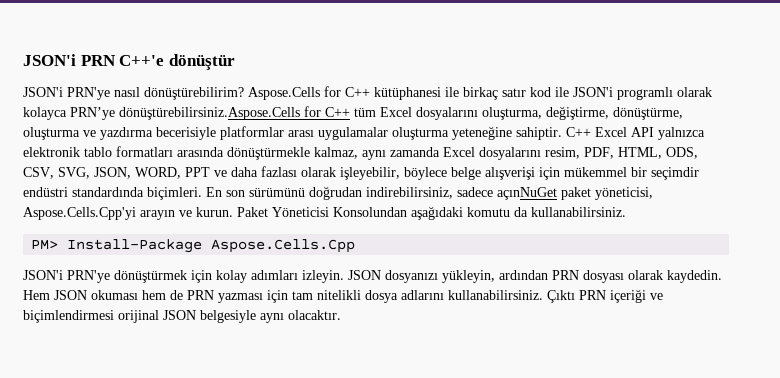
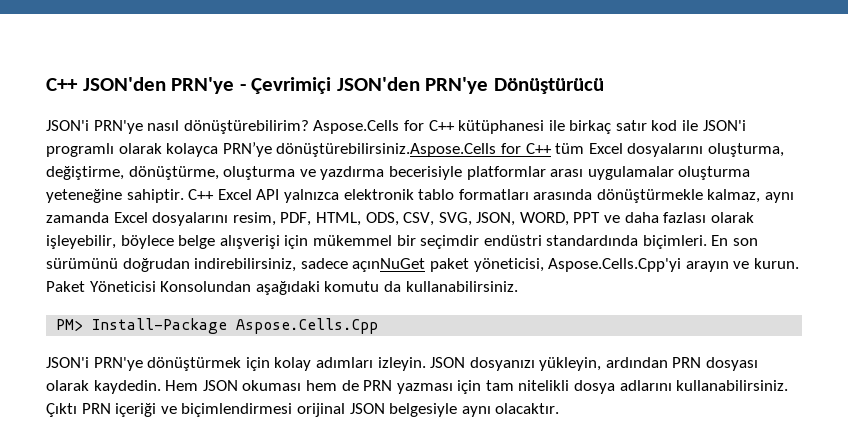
[23,54,235,70] JSON'i PRN C++'e dönüştür -> [46,77,604,94] C++ JSON'den PRN'ye - Çevrimiçi JSON'den PRN'ye Dönüştürücü

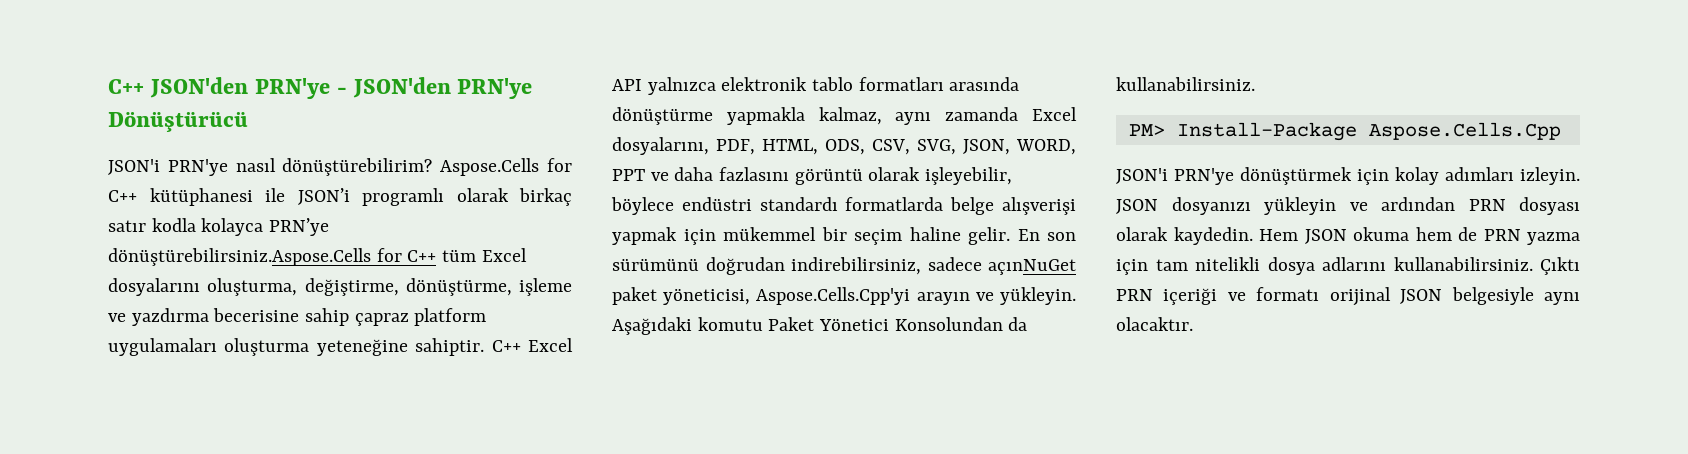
[251,77,332,94] Çevrimiçi -> (347, 90) none
[569,120,746,134] [46,143,162,157] birkaç satır kod ile JSON'i programlı olarak -> [297,188,572,206] [108,218,196,232] JSON’i programlı olarak birkaç satır kodla
[223,166,296,180] oluşturma -> [519,278,572,296] işleme
[388,166,674,180] becerisiyle platformlar arası uygulamalar -> [213,308,487,326] [108,338,217,356] becerisine sahip çapraz platform uygulamaları
[596,189,703,203] dönüştürmekle -> [612,107,805,125] dönüştürme yapmakla
[152,212,276,226] dosyalarını resim, -> [612,137,709,155] dosyalarını,
[663,212,707,223] fazlası -> [719,167,863,185] fazlasını görüntü
(174, 242) none -> [681,197,944,211] endüstri standardı formatlarda
(280, 242) none -> [612,227,677,245] yapmak
[420,235,707,249] seçimdir endüstri standardında biçimleri. -> [854,227,1010,245] seçim haline gelir.
[753,258,799,269] [46,281,380,295] kurun. Paket Yöneticisi Konsolundan aşağıdaki komutu -> [1000,287,1076,305] [612,317,1003,335] yükleyin. Aşağıdaki komutu Paket Yönetici Konsolundan
[539,357,602,371] yükleyin, -> [1264,197,1368,215] yükleyin ve
[242,380,302,391] okuması -> [1353,227,1409,241] okuma
[396,383,453,394] yazması -> [1527,232,1580,245] yazma
[181,403,293,417] biçimlendirmesi -> [1256,287,1320,301] formatı

